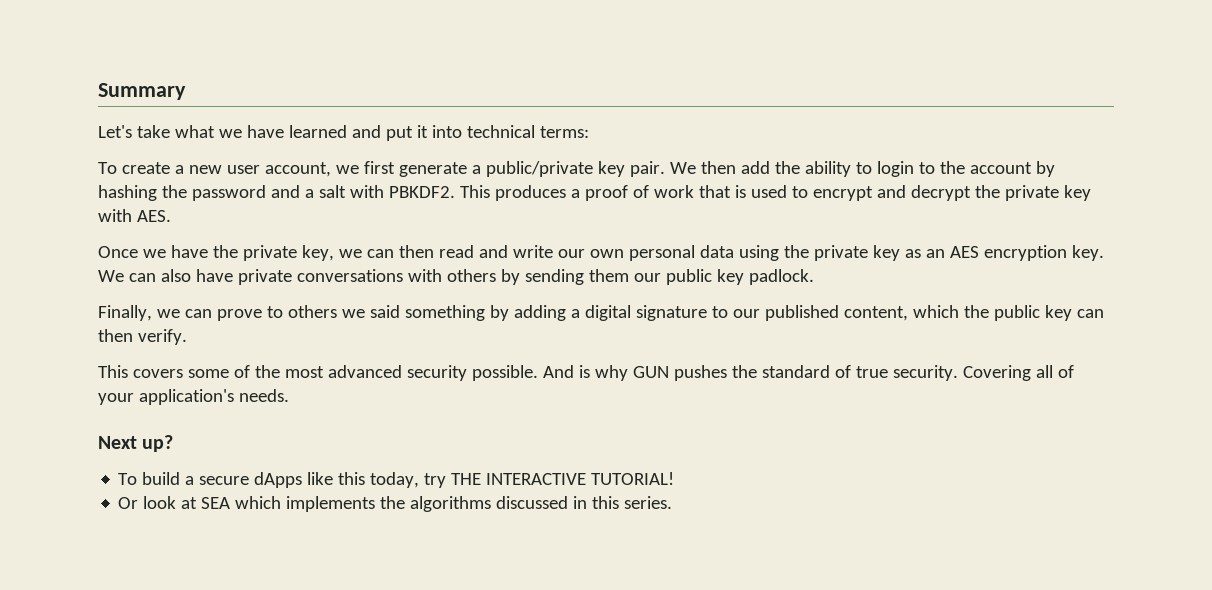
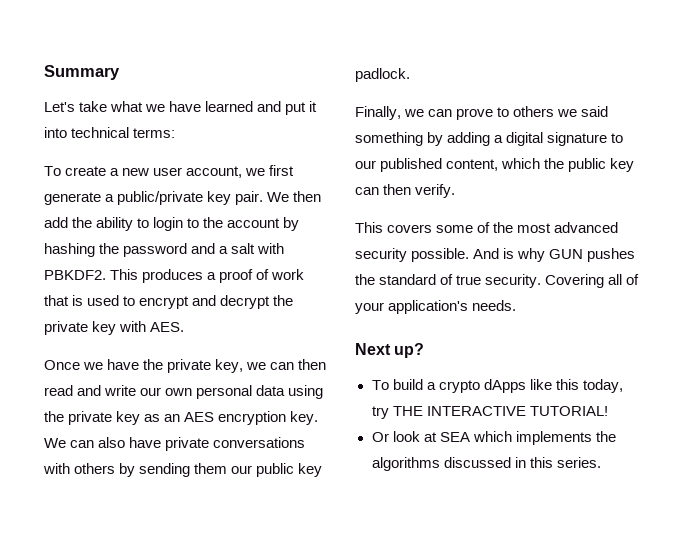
[199,476,250,485] secure -> [438,380,480,393] crypto

